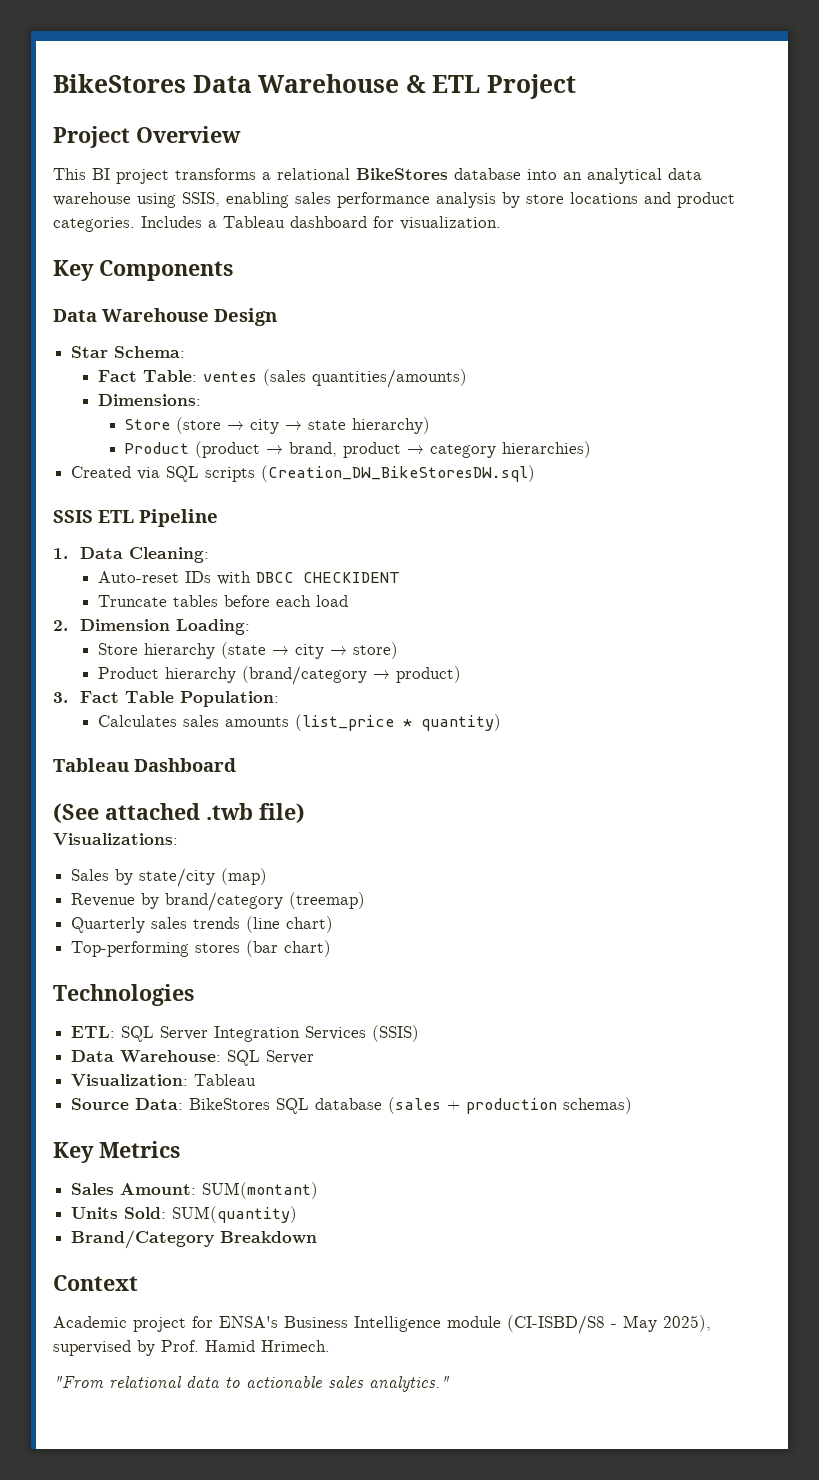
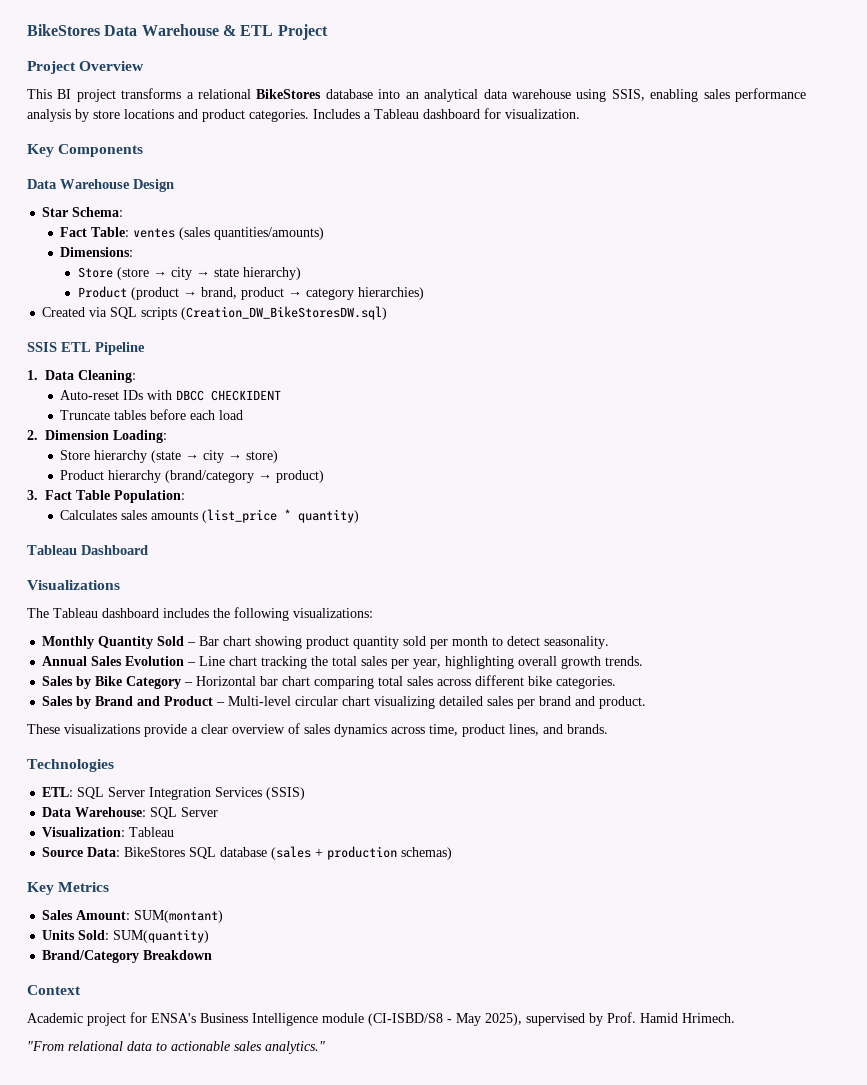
[53,803,305,823] [53,833,178,845] [71,868,268,887] [71,892,366,911] [71,916,334,933] [71,940,332,957] (See attached .twb file) // Visualizations: // Sales by state/city (map) // Revenue by brand/category (treemap) // Quarterly sales trends (line chart) // Top-performing stores (bar chart) -> [27,580,120,590] [27,607,373,621] [42,636,610,649] [42,656,644,669] [42,675,617,689] [42,696,647,709] [27,723,608,737] Visualizations // The Tableau dashboard includes the following visualizations: // Monthly Quantity Sold – Bar chart showing product quantity sold per month to detect seasonality. // Annual Sales Evolution – Line chart tracking the total sales per year, highlighting overall growth trends. // Sales by Bike Category – Horizontal bar chart comparing total sales across different bike categories. // Sales by Brand and Product – Multi-level circular chart visualizing detailed sales per brand and product. // These visualizations provide a clear overview of sales dynamics across time, product lines, and brands.

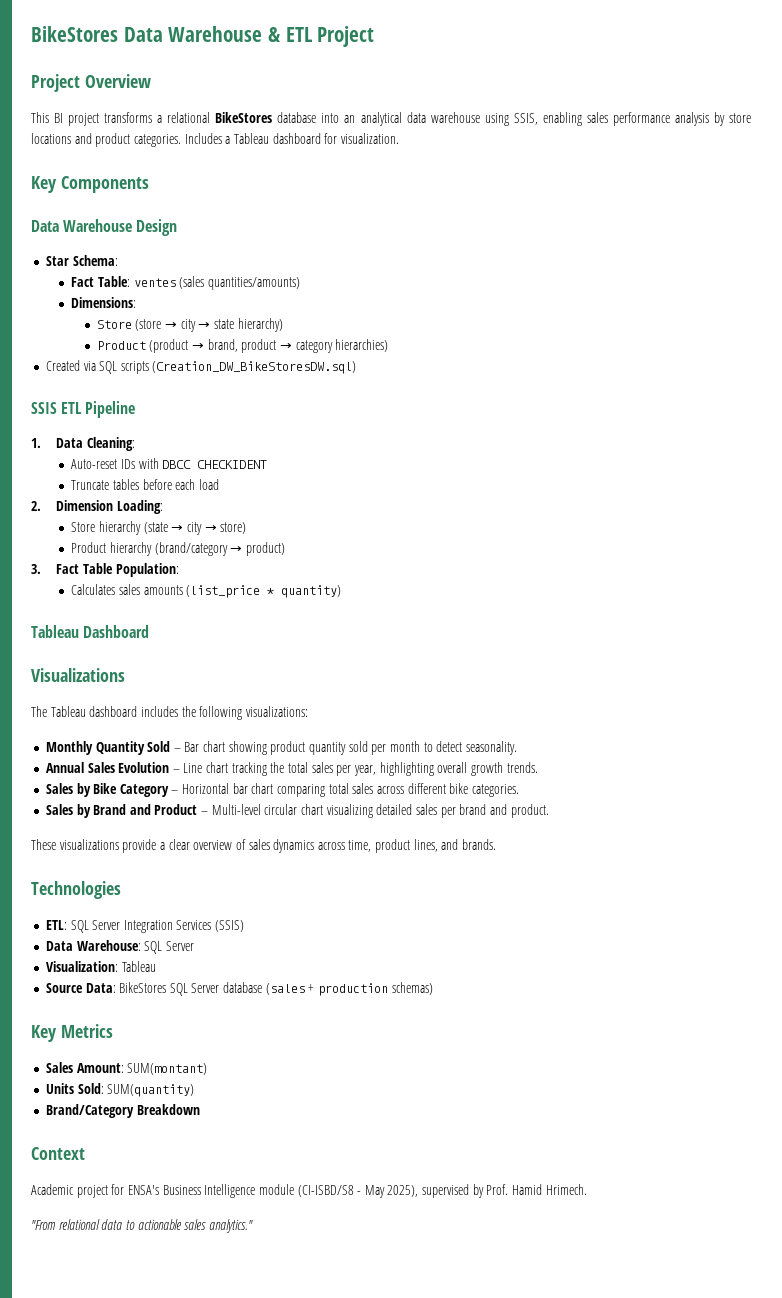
(217, 853) none -> [191,983,220,993] Server

